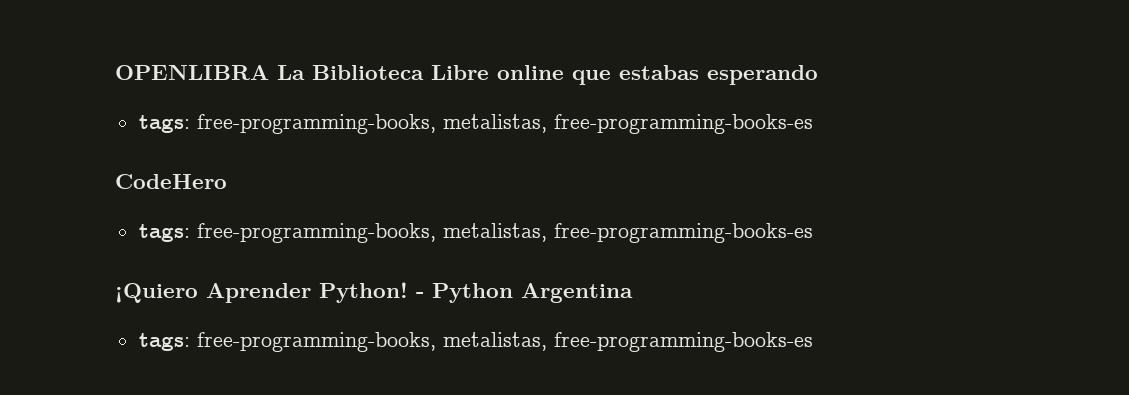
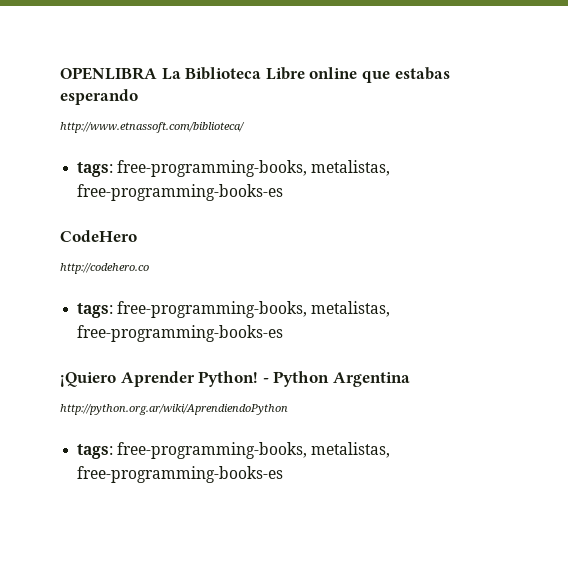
(818, 75) none -> [60,122,245,133] // http://www.etnassoft.com/biblioteca/
(227, 181) none -> [60,263,149,274] // http://codehero.co
(633, 293) none -> [60,404,288,415] // http://python.org.ar/wiki/AprendiendoPython

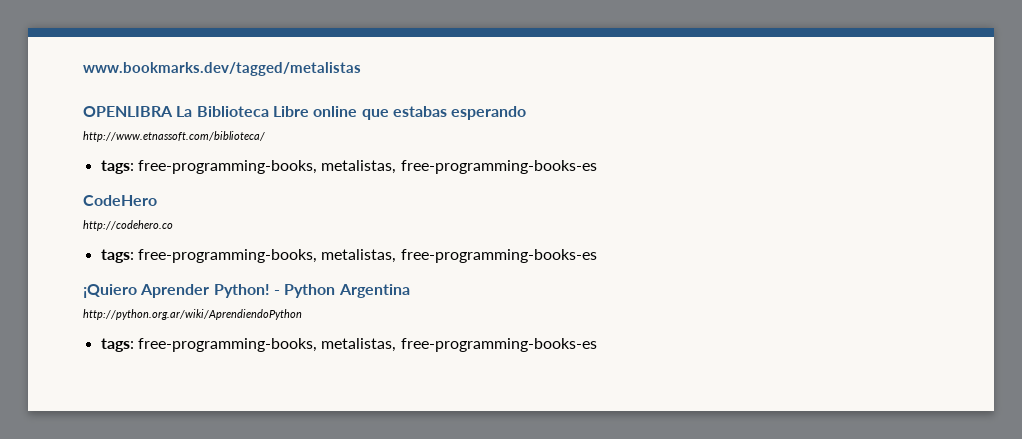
(60, 73) none -> [83,62,361,76] www.bookmarks.dev/tagged/metalistas //

